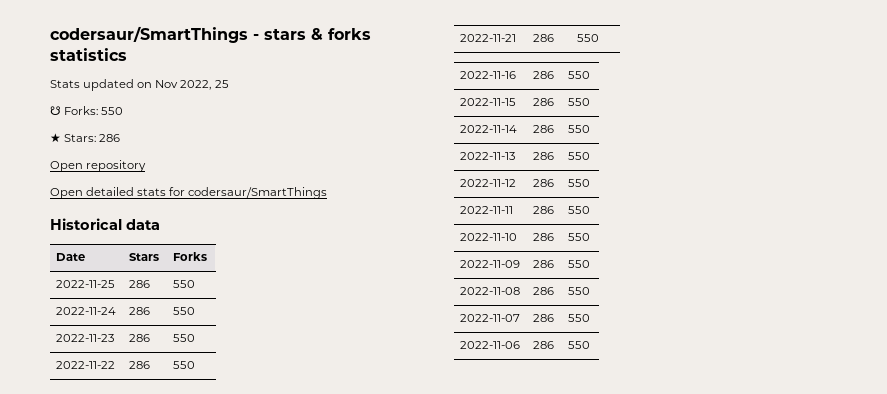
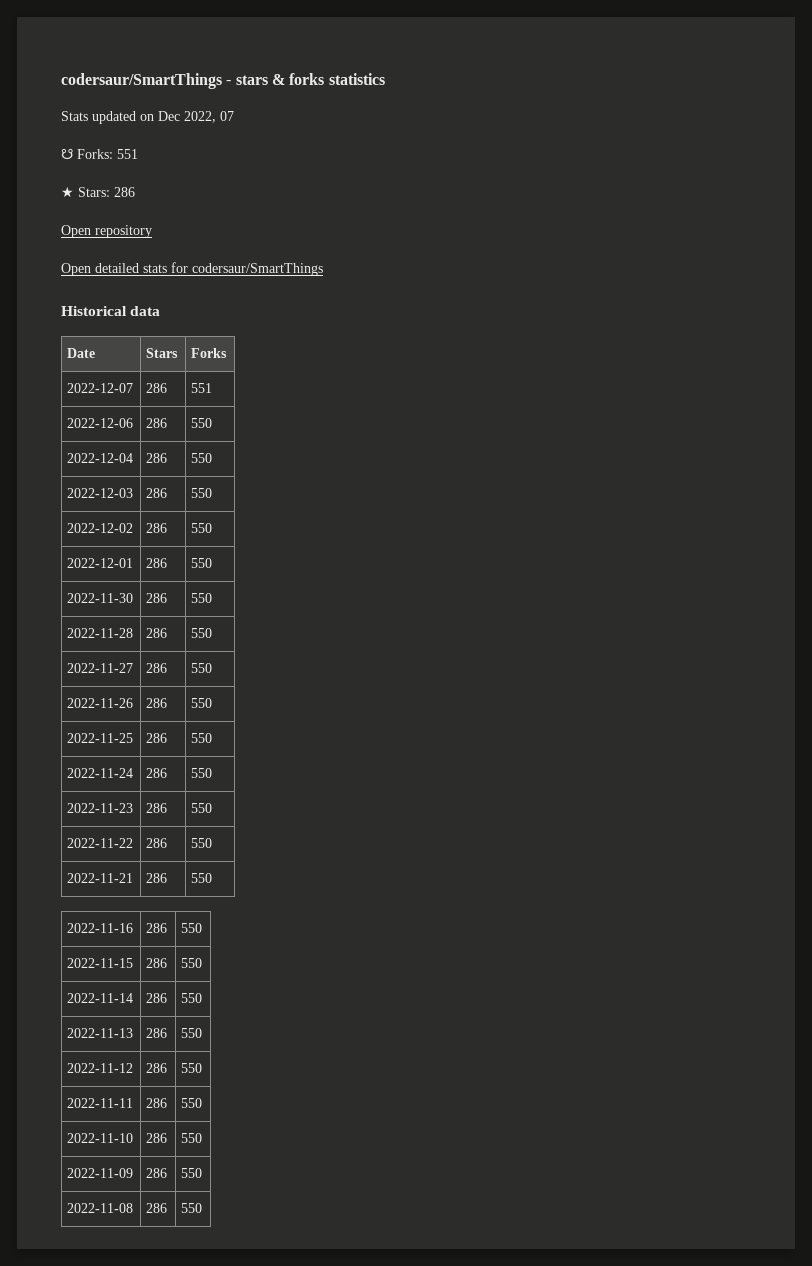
[155,80,229,90] Nov 2022, 25 -> [158,111,234,123] Dec 2022, 07
[101,107,124,115] 550 -> [117,149,138,159] 551
(208, 256) none -> [67,383,134,393] [146,383,168,393] [191,383,213,393] [67,418,134,428] [146,418,168,428] [191,418,213,428] [67,453,134,463] [146,453,168,463] [191,453,213,463] [67,488,134,498] [146,488,168,498] [191,488,213,498] [67,523,134,533] [146,523,168,533] [191,523,213,533] [67,558,134,568] [146,558,168,568] [191,558,213,568] [67,593,134,603] [146,593,168,603] [191,593,213,603] [67,628,134,638] [146,628,168,638] [191,628,213,638] [67,663,134,673] [146,663,168,673] [191,663,213,673] [67,698,134,708] [146,698,168,708] [191,698,213,708] // 2022-12-07 | 286 | 551 // 2022-12-06 | 286 | 550 // 2022-12-04 | 286 | 550 // 2022-12-03 | 286 | 550 // 2022-12-02 | 286 | 550 // 2022-12-01 | 286 | 550 // 2022-11-30 | 286 | 550 // 2022-11-28 | 286 | 550 // 2022-11-27 | 286 | 550 // 2022-11-26 | 286 | 550
[460,314,521,322] [533,314,555,322] [568,314,591,322] [460,341,521,349] [533,341,555,349] [568,341,591,349] // 2022-11-07 | 286 | 550 // 2022-11-06 | 286 | 550 -> (203, 1208) none

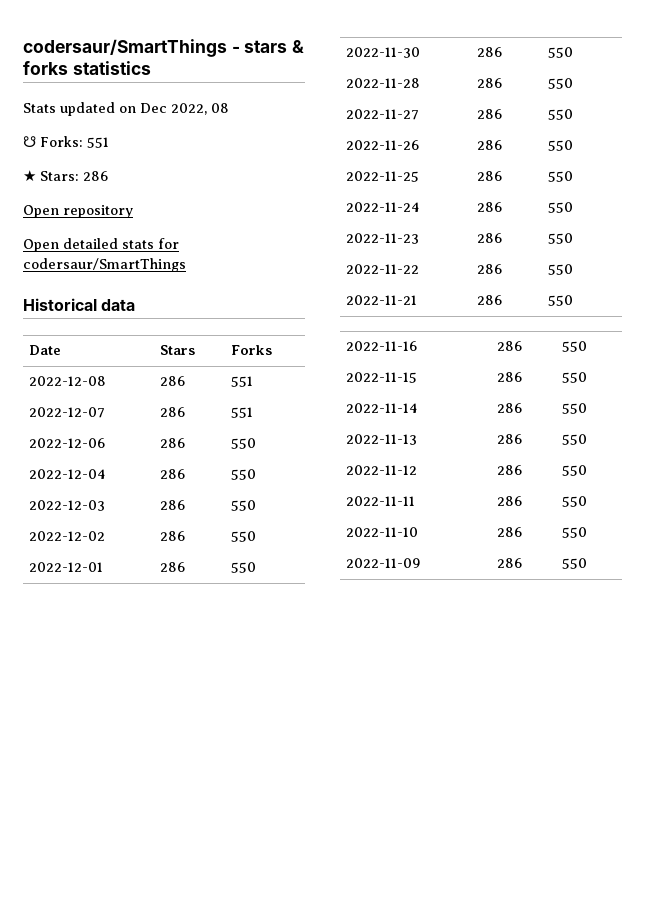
[220,111,234,121] 07 -> [211,103,229,113] 08
(228, 353) none -> [28,376,106,386] [159,376,185,386] [230,376,253,387] // 2022-12-08 | 286 | 551
[67,1203,134,1213] [146,1203,168,1213] [181,1203,203,1213] // 2022-11-08 | 286 | 550 -> (587, 563) none

